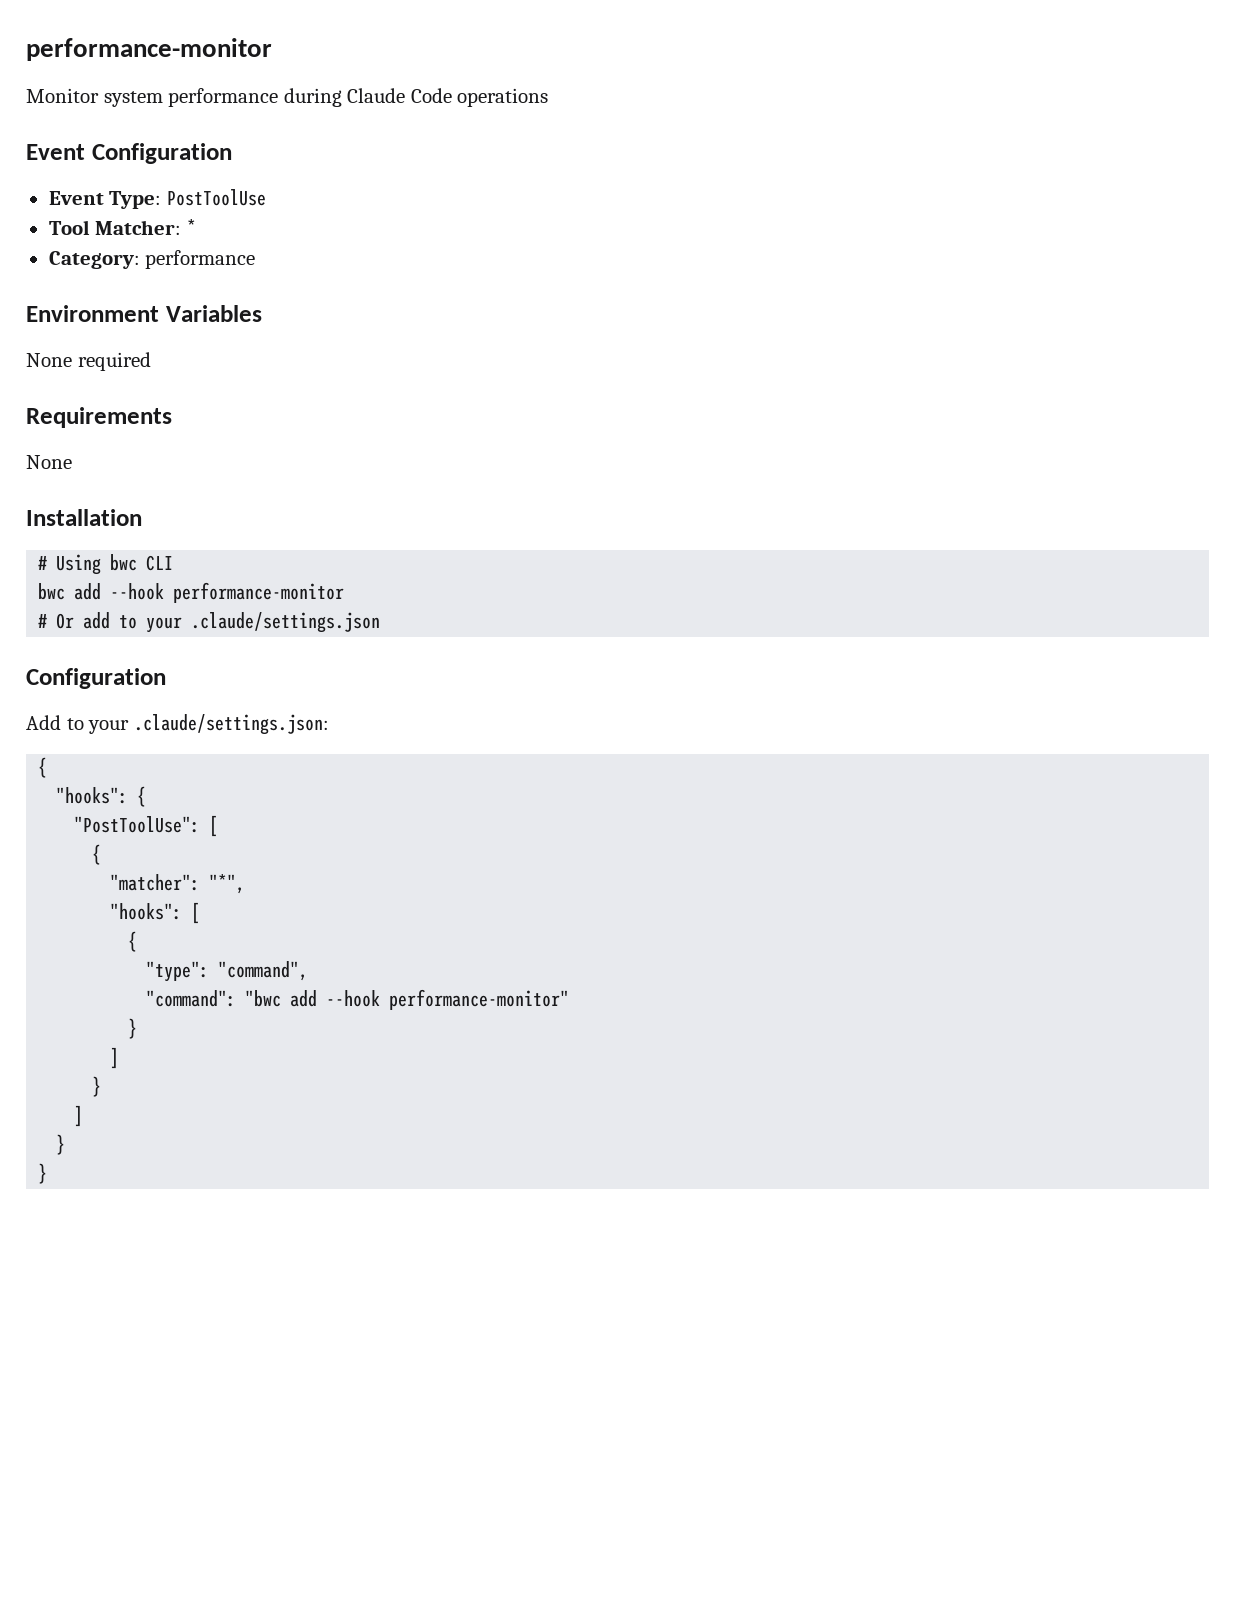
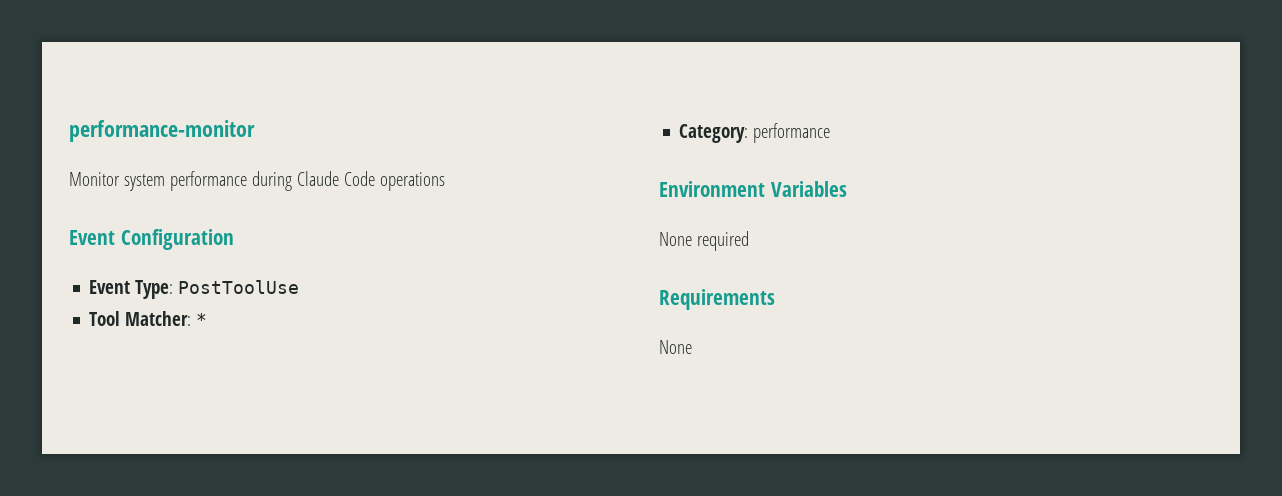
[26,509,142,526] [38,554,174,575] [38,582,345,603] [38,612,381,633] [26,668,166,689] [26,714,329,735] [38,757,48,778] [56,786,147,807] [74,815,219,837] [92,844,102,865] [110,874,246,894] [110,902,201,924] [128,931,138,952] [146,961,309,982] [146,989,570,1010] [128,1018,138,1039] [110,1047,120,1069] [92,1076,102,1097] [74,1105,84,1127] [56,1134,66,1155] [38,1163,48,1184] // Installation // # Using bwc CLI // bwc add --hook performance-monitor // # Or add to your .claude/settings.json // Configuration // Add to your .claude/settings.json: // { // "hooks": { // "PostToolUse": [ // { // "matcher": "*", // "hooks": [ // { // "type": "command", // "command": "bwc add --hook performance-monitor" // } // ] // } // ] // } // } -> (692, 347) none

